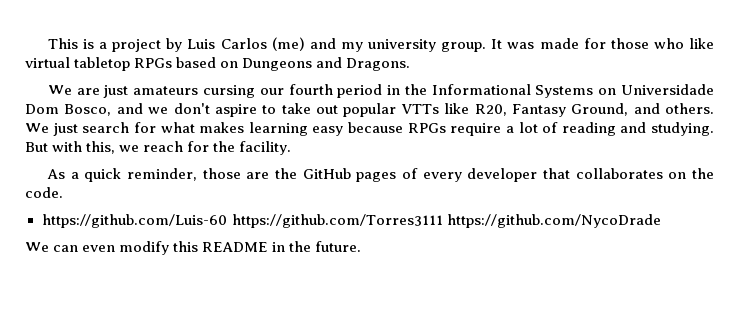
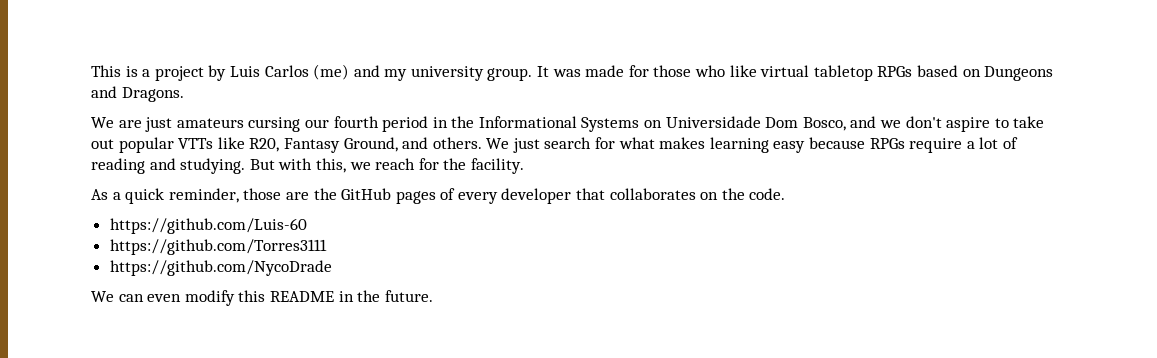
(228, 221) none -> (307, 226) //
(443, 221) none -> (327, 247) //

